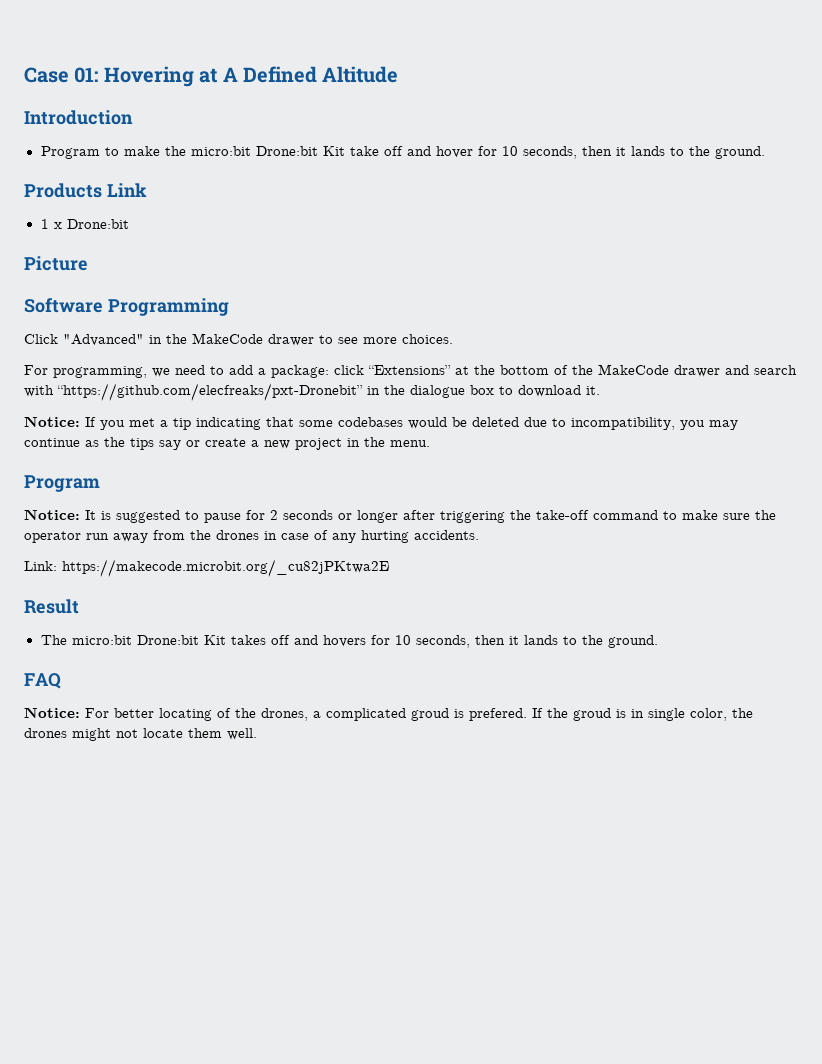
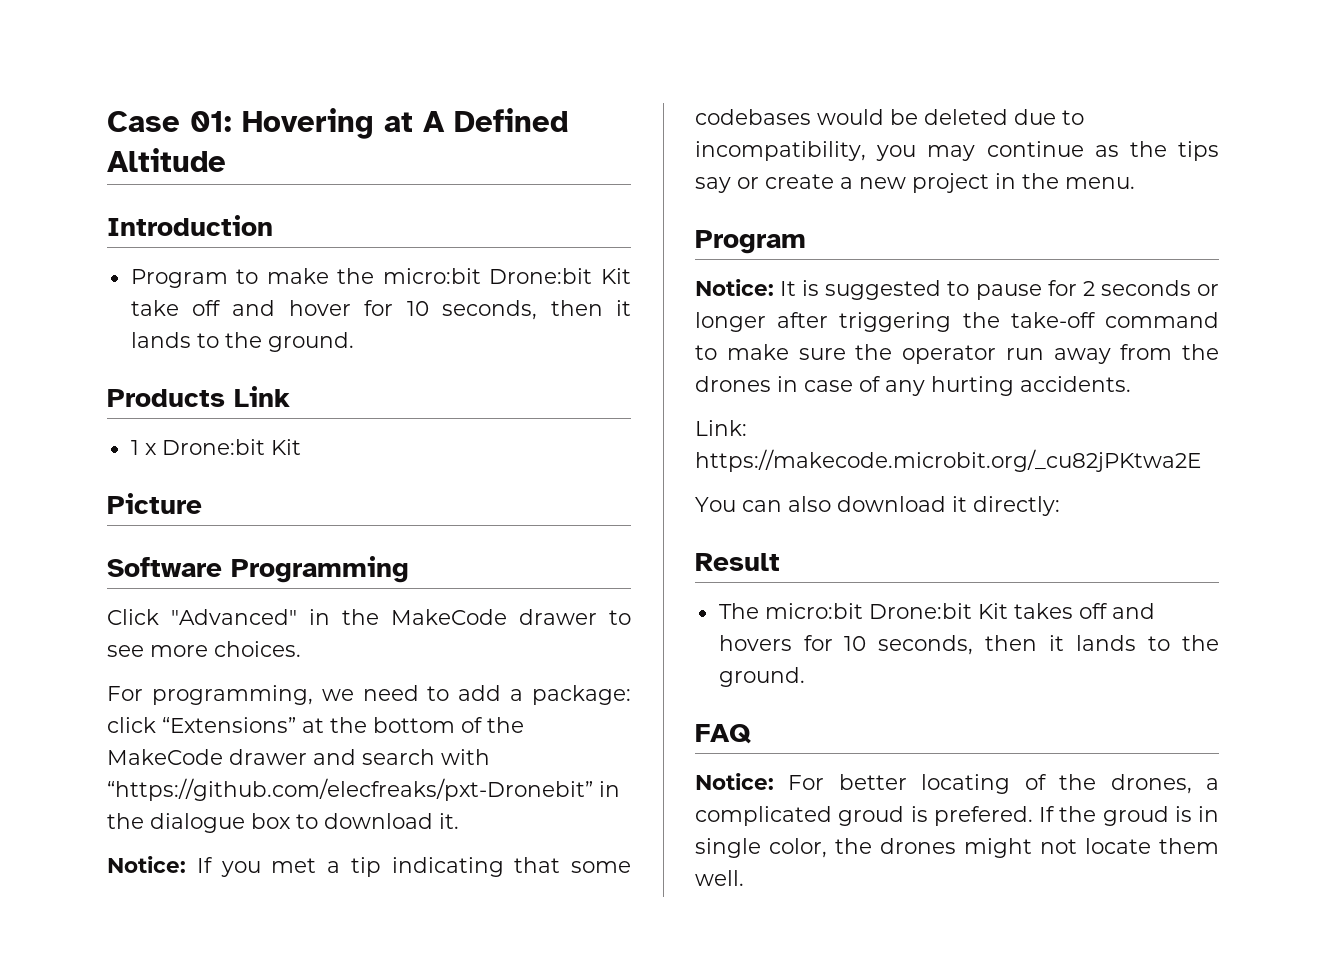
(129, 224) none -> [270,439,301,455] Kit
(389, 568) none -> [695,496,1060,516] // You can also download it directly:

